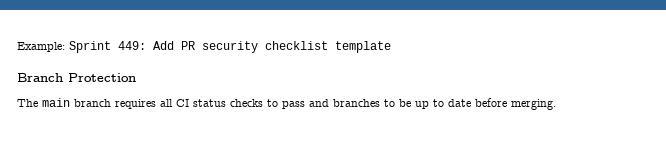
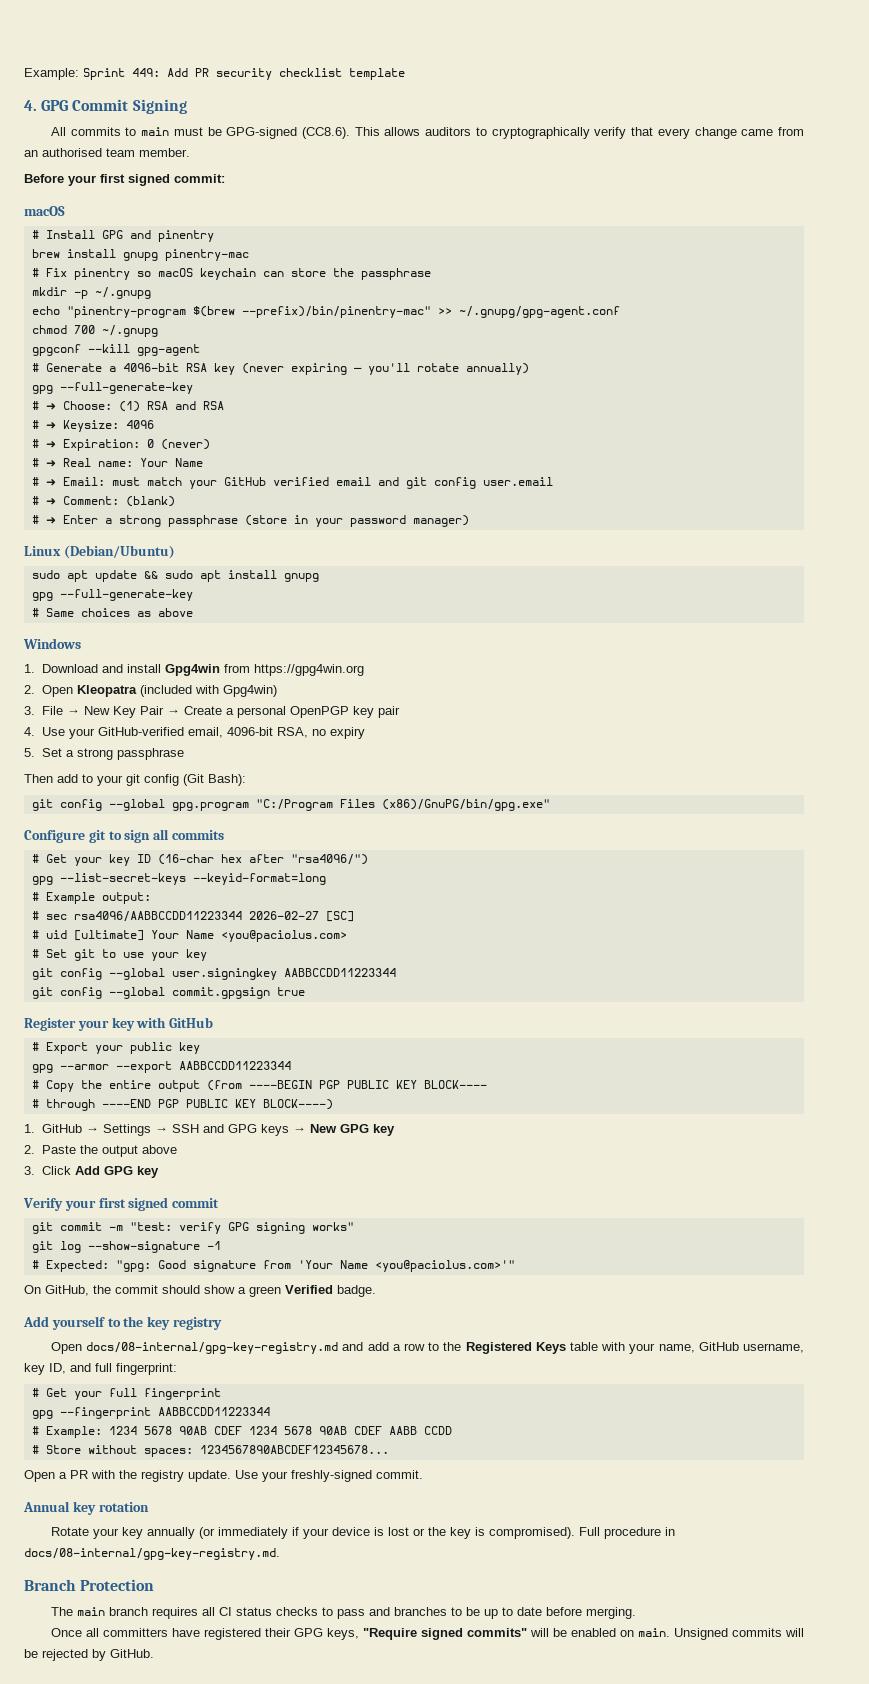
(391, 47) none -> [24,99,187,114] [50,127,804,139] [24,148,190,157] [24,174,225,186] [24,206,65,216] [31,230,214,242] [31,249,249,261] [31,268,431,280] [31,287,151,299] [31,306,620,318] [31,325,158,337] [31,344,200,356] [31,363,529,375] [31,382,193,394] [31,401,224,412] [31,420,154,432] [31,439,210,451] [31,458,203,467] [31,477,553,489] [31,496,175,507] [31,515,469,527] [24,545,175,559] [31,570,319,582] [31,589,193,601] [31,608,193,617] [23,638,81,649] [24,664,364,676] [24,685,277,697] [24,706,400,718] [24,727,365,739] [24,748,184,760] [24,774,246,786] [31,799,550,811] [24,829,224,843] [31,854,368,866] [31,873,326,885] [31,892,151,904] [31,911,354,922] [31,930,347,942] [31,949,207,961] [31,968,396,980] [31,987,305,999] [24,1017,214,1031] [31,1042,200,1054] [31,1061,291,1073] [31,1080,487,1092] [31,1099,333,1111] [24,1124,395,1136] [24,1145,177,1157] [24,1166,159,1178] [23,1197,220,1211] [31,1222,354,1234] [31,1241,221,1253] [31,1260,515,1272] [24,1285,376,1297] [23,1316,222,1330] [50,1342,804,1354] [24,1363,177,1375] [31,1388,221,1400] [31,1407,270,1419] [31,1426,452,1438] [31,1445,389,1457] [24,1470,423,1482] [23,1501,149,1515] [50,1527,675,1539] [24,1548,280,1560] // 4. GPG Commit Signing // All commits to main must be GPG-signed (CC8.6). This allows auditors to cryptographically verify that every change came from an authorised team member. // Before your first signed commit: // macOS // # Install GPG and pinentry // brew install gnupg pinentry-mac // # Fix pinentry so macOS keychain can store the passphrase // mkdir -p ~/.gnupg // echo "pinentry-program $(brew --prefix)/bin/pinentry-mac" >> ~/.gnupg/gpg-agent.conf // chmod 700 ~/.gnupg // gpgconf --kill gpg-agent // # Generate a 4096-bit RSA key (never expiring — you'll rotate annually) // gpg --full-generate-key // # ➜ Choose: (1) RSA and RSA // # ➜ Keysize: 4096 // # ➜ Expiration: 0 (never) // # ➜ Real name: Your Name // # ➜ Email: must match your GitHub verified email and git config user.email // # ➜ Comment: (blank) // # ➜ Enter a strong passphrase (store in your password manager) // Linux (Debian/Ubuntu) // sudo apt update && sudo apt install gnupg // gpg --full-generate-key // # Same choices as above // Windows // 1. Download and install Gpg4win from https://gpg4win.org // 2. Open Kleopatra (included with Gpg4win) // 3. File → New Key Pair → Create a personal OpenPGP key pair // 4. Use your GitHub-verified email, 4096-bit RSA, no expiry // 5. Set a strong passphrase // Then add to your git config (Git Bash): // git config --global gpg.program "C:/Program Files (x86)/GnuPG/bin/gpg.exe" // Configure git to sign all commits // # Get your key ID (16-char hex after "rsa4096/") // gpg --list-secret-keys --keyid-format=long // # Example output: // # sec rsa4096/AABBCCDD11223344 2026-02-27 [SC] // # uid [ultimate] Your Name <you@paciolus.com> // # Set git to use your key // git config --global user.signingkey AABBCCDD11223344 // git config --global commit.gpgsign true // Register your key with GitHub // # Export your public key // gpg --armor --export AABBCCDD11223344 // # Copy the entire output (from ----BEGIN PGP PUBLIC KEY BLOCK---- // # through ----END PGP PUBLIC KEY BLOCK----) // 1. GitHub → Settings → SSH and GPG keys → New GPG key // 2. Paste the output above // 3. Click Add GPG key // Verify your first signed commit // git commit -m "test: verify GPG signing works" // git log --show-signature -1 // # Expected: "gpg: Good signature from 'Your Name <you@paciolus.com>'" // On GitHub, the commit should show a green Verified badge. // Add yourself to the key registry // Open docs/08-internal/gpg-key-registry.md and add a row to the Registered Keys table with your name, GitHub username, key ID, and full fingerprint: // # Get your full fingerprint // gpg --fingerprint AABBCCDD11223344 // # Example: 1234 5678 90AB CDEF 1234 5678 90AB CDEF AABB CCDD // # Store without spaces: 1234567890ABCDEF12345678... // Open a PR with the registry update. Use your freshly-signed commit. // Annual key rotation // Rotate your key annually (or immediately if your device is lost or the key is compromised). Full procedure in docs/08-internal/gpg-key-registry.md.
(556, 104) none -> [50,1628,805,1640] [24,1649,154,1661] // Once all committers have registered their GPG keys, "Require signed commits" will be enabled on main. Unsigned commits will be rejected by GitHub.

